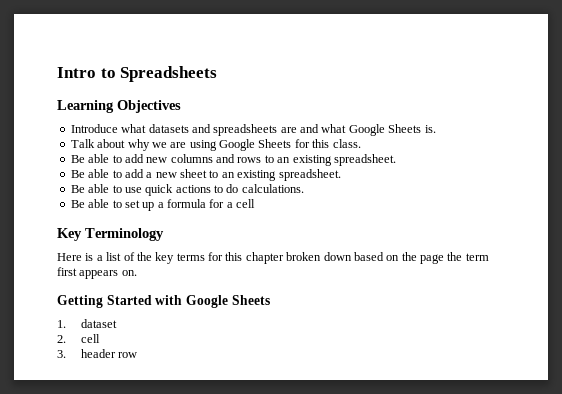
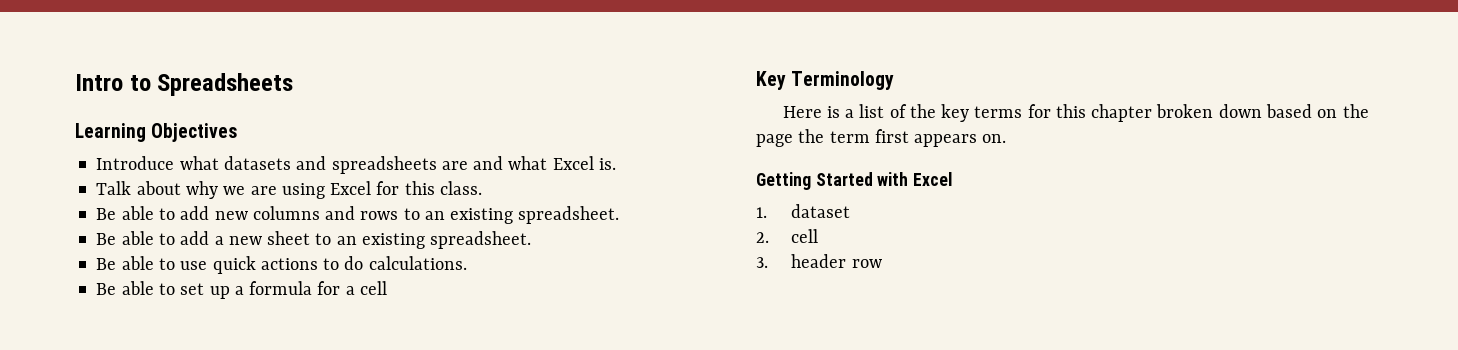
[348,124,422,136] Google Sheets -> [552,156,594,170] Excel
[219,139,292,151] Google Sheets -> [330,181,372,195] Excel
[185,295,270,308] Google Sheets -> [913,172,953,186] Excel

